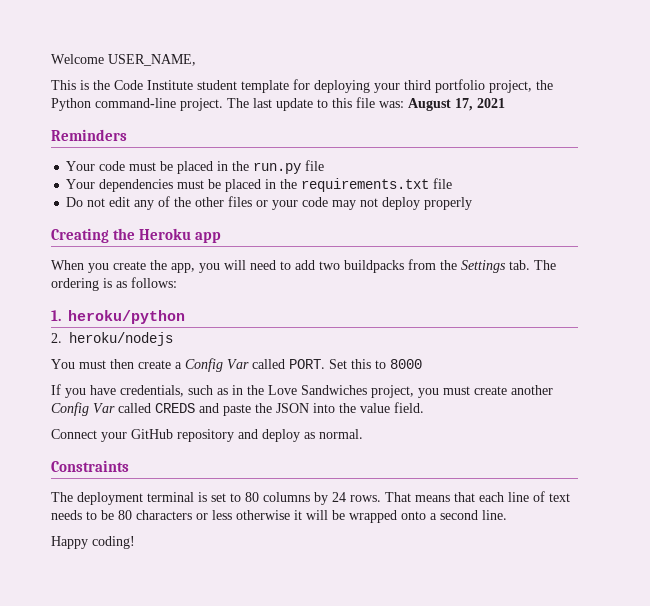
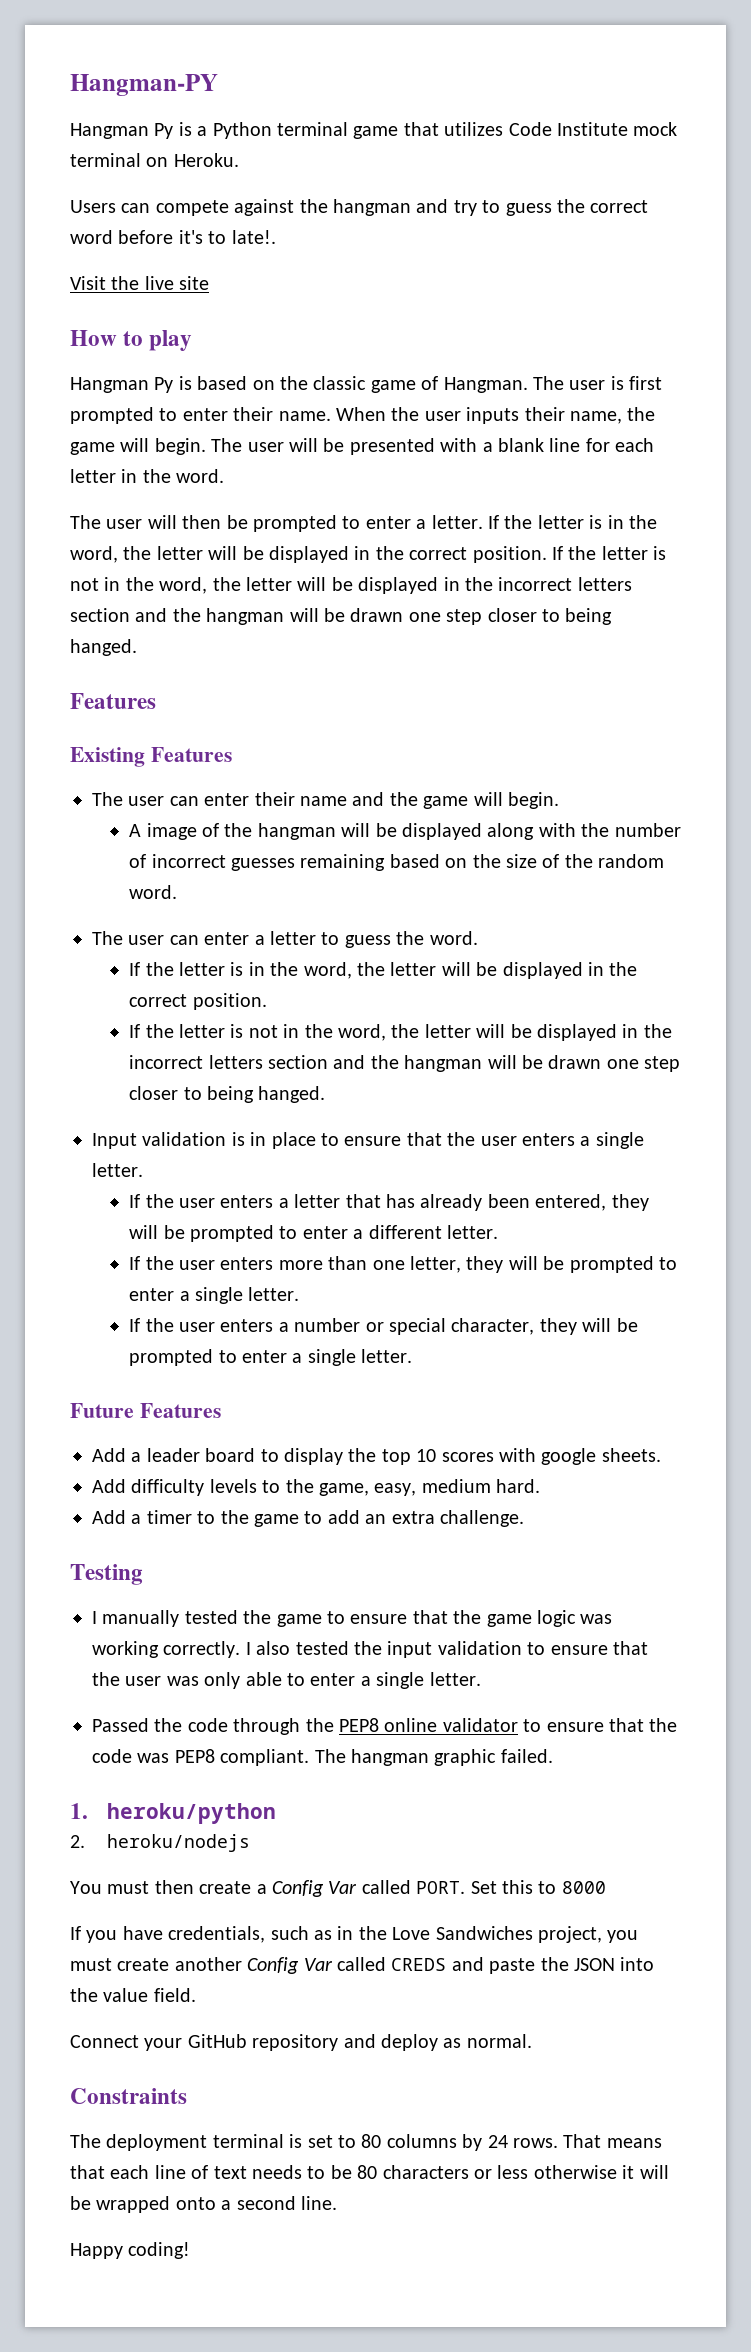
[51,54,196,66] [51,79,553,93] [51,97,505,111] [51,129,127,141] [66,160,325,174] [66,178,453,192] [66,196,473,210] [51,228,222,243] [51,259,556,273] [51,277,177,291] Welcome USER_NAME, // This is the Code Institute student template for deploying your third portfolio project, the Python command-line project. The last update to this file was: August 17, 2021 // Reminders // Your code must be placed in the run.py file // Your dependencies must be placed in the requirements.txt file // Do not edit any of the other files or your code may not deploy properly // Creating the Heroku app // When you create the app, you will need to add two buildpacks from the Settings tab. The ordering is as follows: -> [70,74,218,96] [70,122,678,139] [70,153,239,167] [70,199,649,216] [70,230,276,244] [70,276,210,290] [70,330,193,351] [70,376,663,393] [70,407,656,424] [70,438,655,455] [70,469,225,483] [70,515,657,532] [70,546,667,563] [70,577,632,594] [70,608,613,625] [70,639,137,656] [70,693,156,709] [70,747,232,767] [92,792,559,809] [129,823,681,840] [129,854,665,871] [129,885,178,899] [92,931,478,948] [129,962,638,979] [129,993,267,1010] [129,1024,672,1041] [129,1055,681,1072] [129,1086,326,1103] [92,1132,644,1149] [92,1163,143,1177] [129,1194,649,1211] [129,1225,498,1242] [129,1256,677,1273] [129,1287,300,1304] [129,1318,638,1335] [129,1349,413,1366] [70,1403,221,1418] [92,1448,661,1465] [92,1479,541,1496] [92,1510,524,1527] [70,1564,143,1585] [92,1610,613,1627] [92,1641,648,1658] [92,1672,481,1689] [92,1718,678,1735] [92,1749,553,1766] Hangman-PY // Hangman Py is a Python terminal game that utilizes Code Institute mock terminal on Heroku. // Users can compete against the hangman and try to guess the correct word before it's to late!. // Visit the live site // How to play // Hangman Py is based on the classic game of Hangman. The user is first prompted to enter their name. When the user inputs their name, the game will begin. The user will be presented with a blank line for each letter in the word. // The user will then be prompted to enter a letter. If the letter is in the word, the letter will be displayed in the correct position. If the letter is not in the word, the letter will be displayed in the incorrect letters section and the hangman will be drawn one step closer to being hanged. // Features // Existing Features // The user can enter their name and the game will begin. // A image of the hangman will be displayed along with the number of incorrect guesses remaining based on the size of the random word. // The user can enter a letter to guess the word. // If the letter is in the word, the letter will be displayed in the correct position. // If the letter is not in the word, the letter will be displayed in the incorrect letters section and the hangman will be drawn one step closer to being hanged. // Input validation is in place to ensure that the user enters a single letter. // If the user enters a letter that has already been entered, they will be prompted to enter a different letter. // If the user enters more than one letter, they will be prompted to enter a single letter. // If the user enters a number or special character, they will be prompted to enter a single letter. // Future Features // Add a leader board to display the top 10 scores with google sheets. // Add difficulty levels to the game, easy, medium hard. // Add a timer to the game to add an extra challenge. // Testing // I manually tested the game to ensure that the game logic was working correctly. I also tested the input validation to ensure that the user was only able to enter a single letter. // Passed the code through the PEP8 online validator to ensure that the code was PEP8 compliant. The hangman graphic failed.

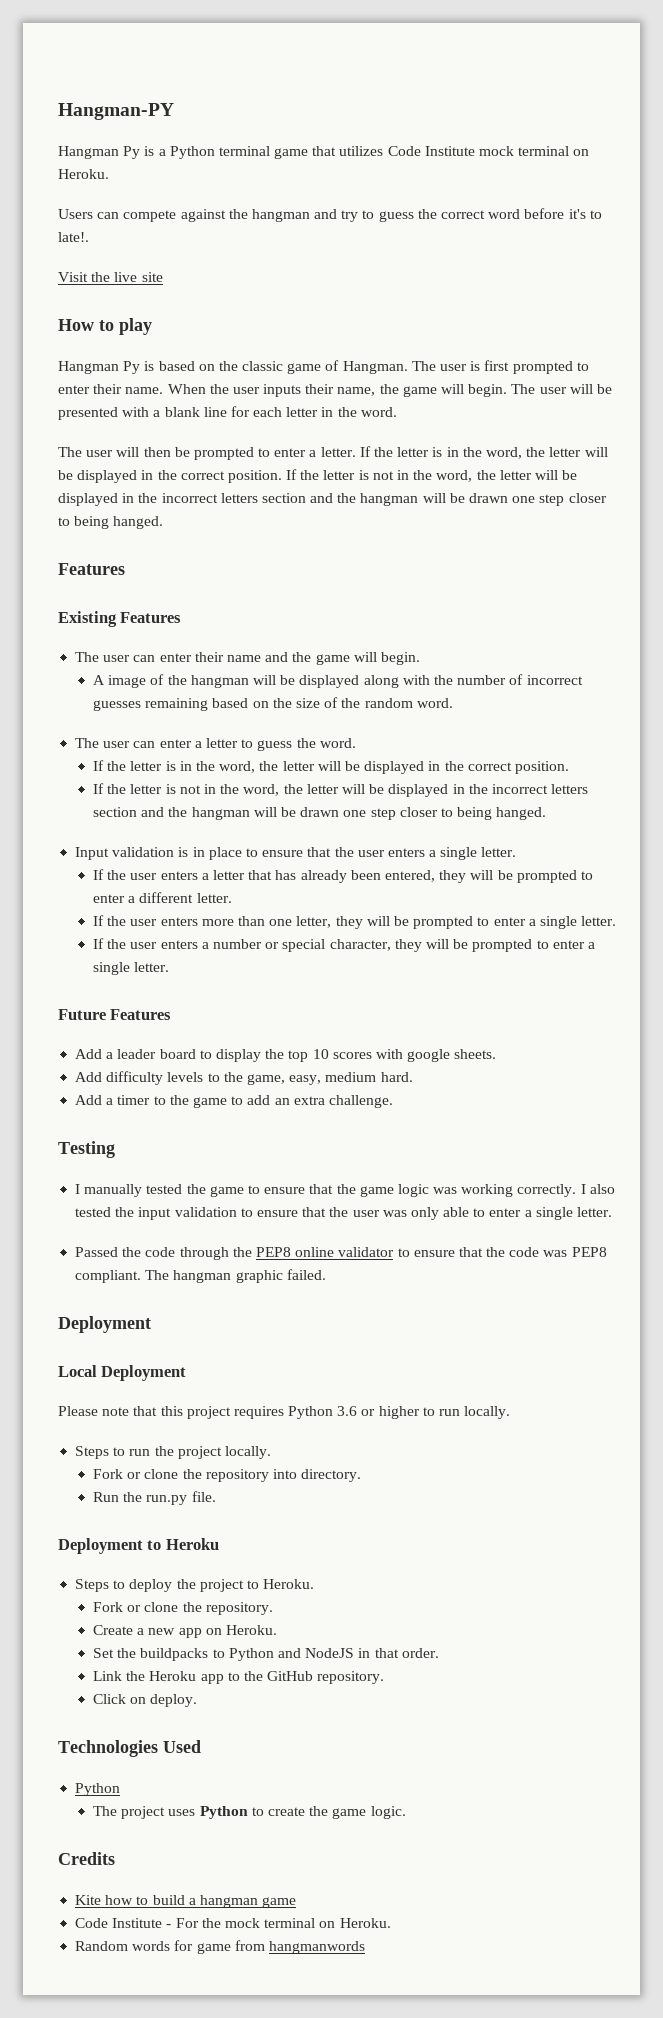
[70,1803,277,1824] [70,1834,251,1852] [70,1880,606,1897] [70,1926,639,1943] [70,1957,655,1974] [70,1988,196,2002] [70,2034,532,2051] [70,2088,187,2104] [70,2134,662,2151] [70,2165,669,2179] [70,2196,337,2213] [70,2242,191,2259] 1. heroku/python // 2. heroku/nodejs // You must then create a Config Var called PORT. Set this to 8000 // If you have credentials, such as in the Love Sandwiches project, you must create another Config Var called CREDS and paste the JSON into the value field. // Connect your GitHub repository and deploy as normal. // Constraints // The deployment terminal is set to 80 columns by 24 rows. That means that each line of text needs to be 80 characters or less otherwise it will be wrapped onto a second line. // Happy coding! -> [58,1316,151,1333] [58,1365,187,1381] [58,1406,511,1419] [75,1446,271,1459] [93,1469,362,1482] [93,1491,216,1505] [58,1538,219,1554] [75,1579,315,1592] [93,1602,273,1615] [93,1625,278,1638] [93,1648,439,1661] [93,1671,385,1684] [93,1694,198,1707] [58,1740,201,1757] [75,1783,121,1796] [93,1806,406,1819] [58,1852,115,1865] [75,1895,297,1908] [75,1918,391,1928] [75,1940,365,1954] Deployment // Local Deployment // Please note that this project requires Python 3.6 or higher to run locally. // Steps to run the project locally. // Fork or clone the repository into directory. // Run the run.py file. // Deployment to Heroku // Steps to deploy the project to Heroku. // Fork or clone the repository. // Create a new app on Heroku. // Set the buildpacks to Python and NodeJS in that order. // Link the Heroku app to the GitHub repository. // Click on deploy. // Technologies Used // Python // The project uses Python to create the game logic. // Credits // Kite how to build a hangman game // Code Institute - For the mock terminal on Heroku. // Random words for game from hangmanwords

